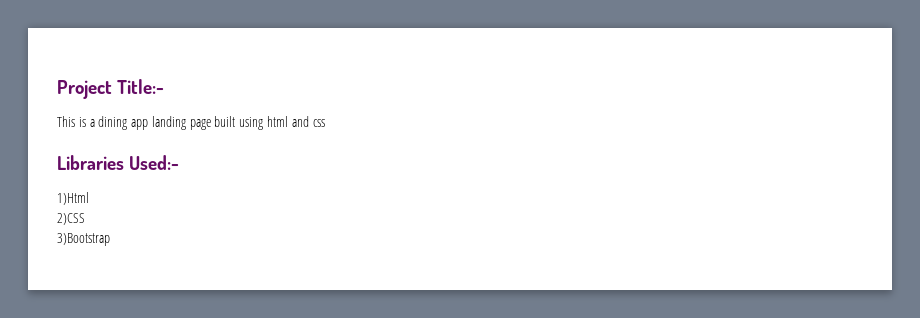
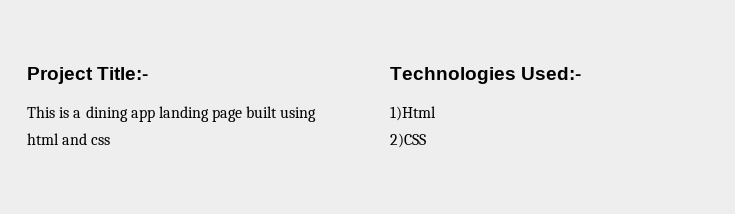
[57,155,124,170] Libraries -> [390,67,516,84] Technologies
[57,233,110,246] // 3)Bootstrap -> (426, 140) none

